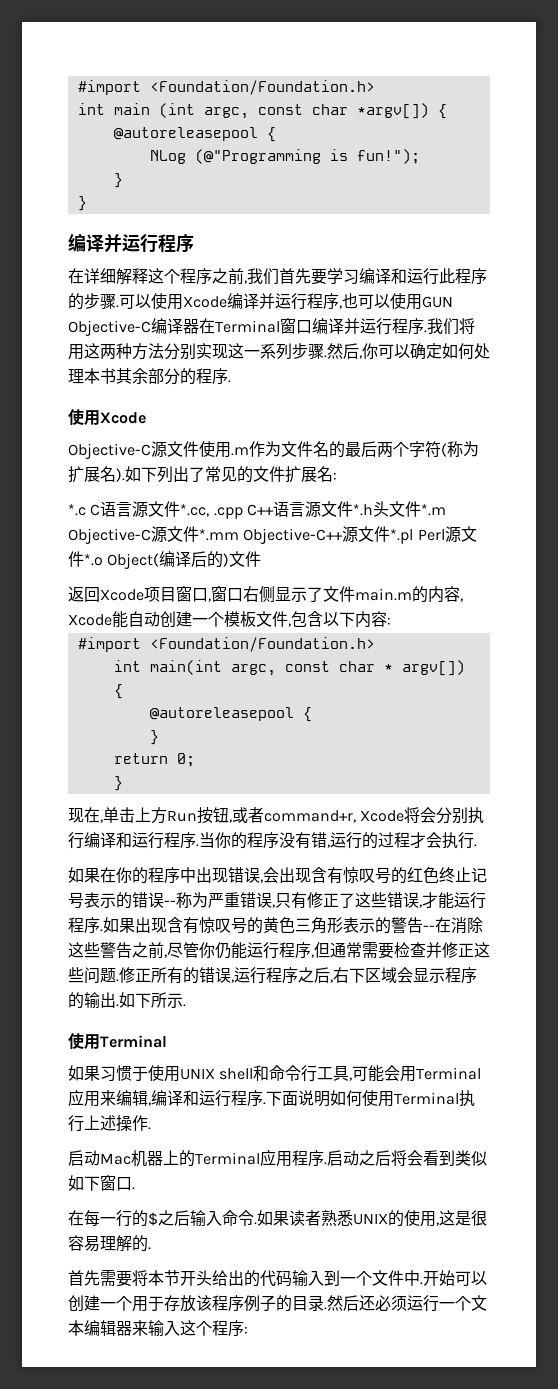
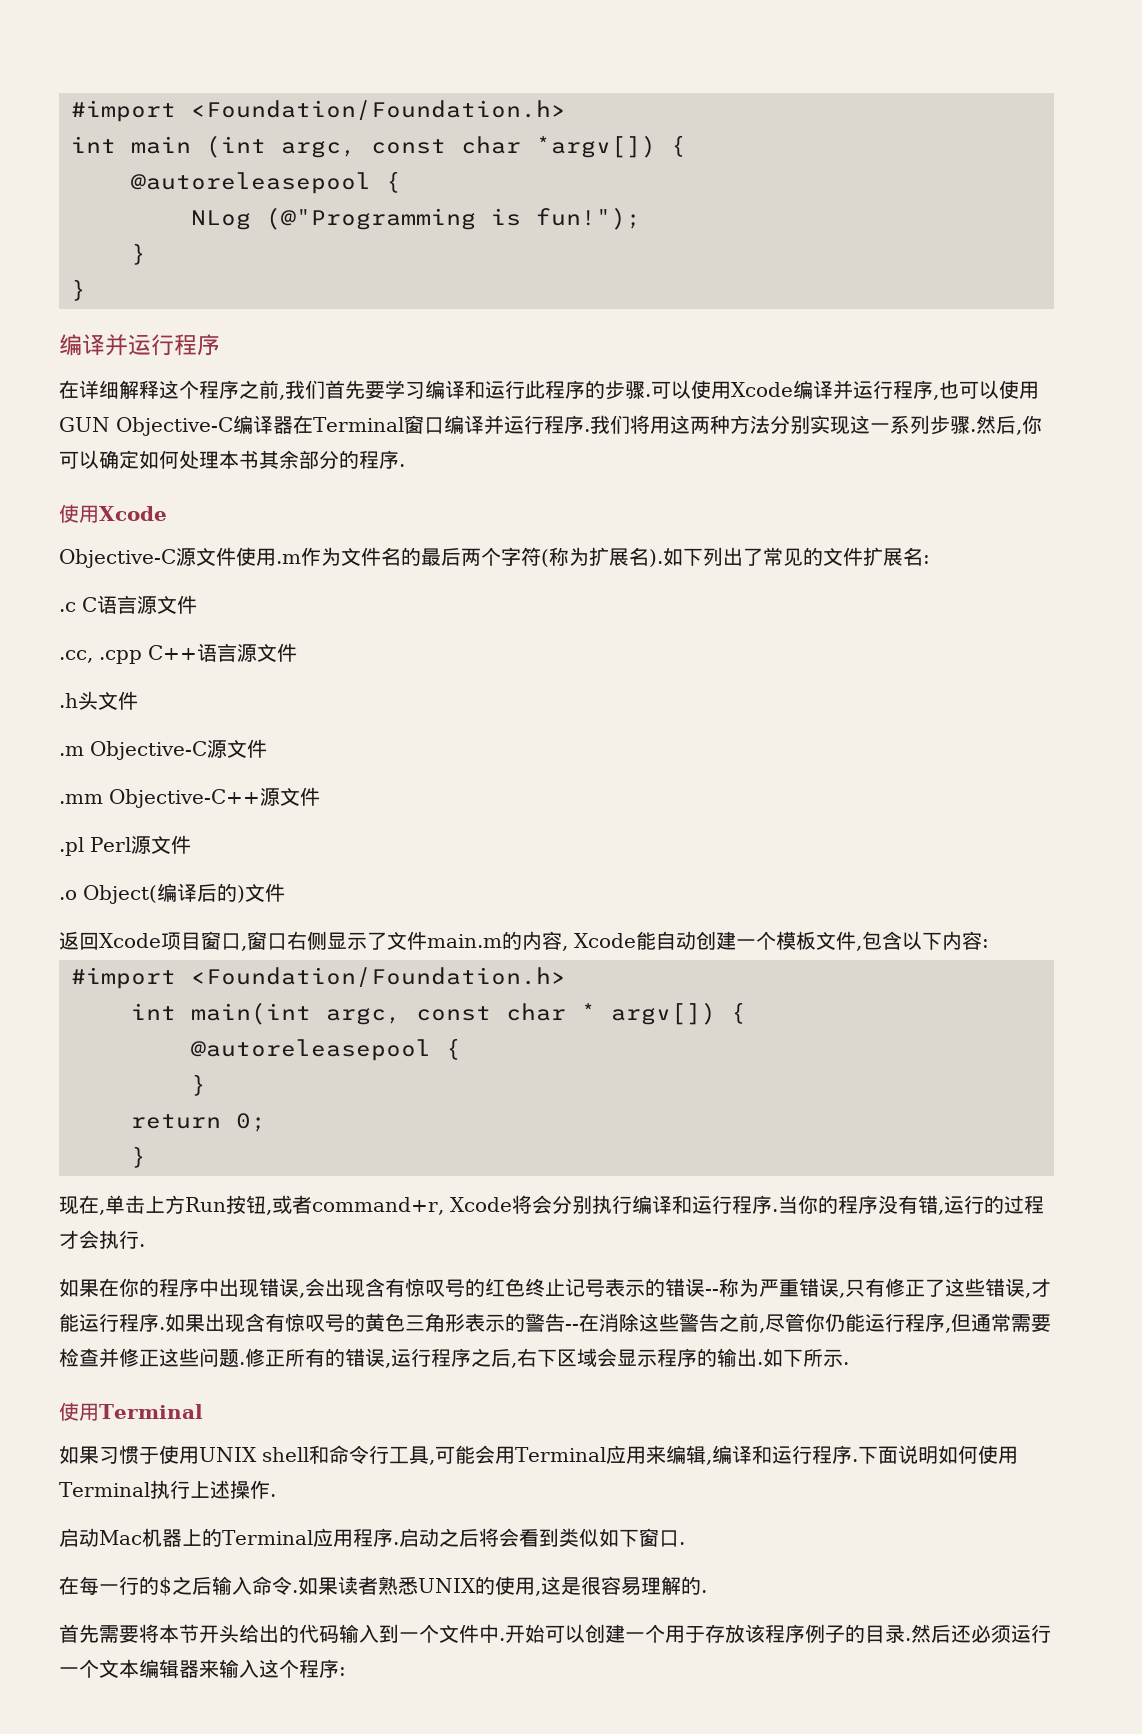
[68,504,86,516] *.c -> [59,602,76,612] .c
[180,504,210,517] *.cc, -> [59,650,93,663] // .cc,
[352,504,373,516] *.h -> [59,693,78,708] // .h
[420,504,446,516] [68,526,239,544] *.m Objective-C源文件*.mm -> [59,739,267,760] [59,794,103,804] // .m Objective-C源文件 // .mm
[390,529,414,544] *.pl -> [59,837,84,856] // .pl
[84,554,103,566] *.o -> [59,890,77,900] // .o

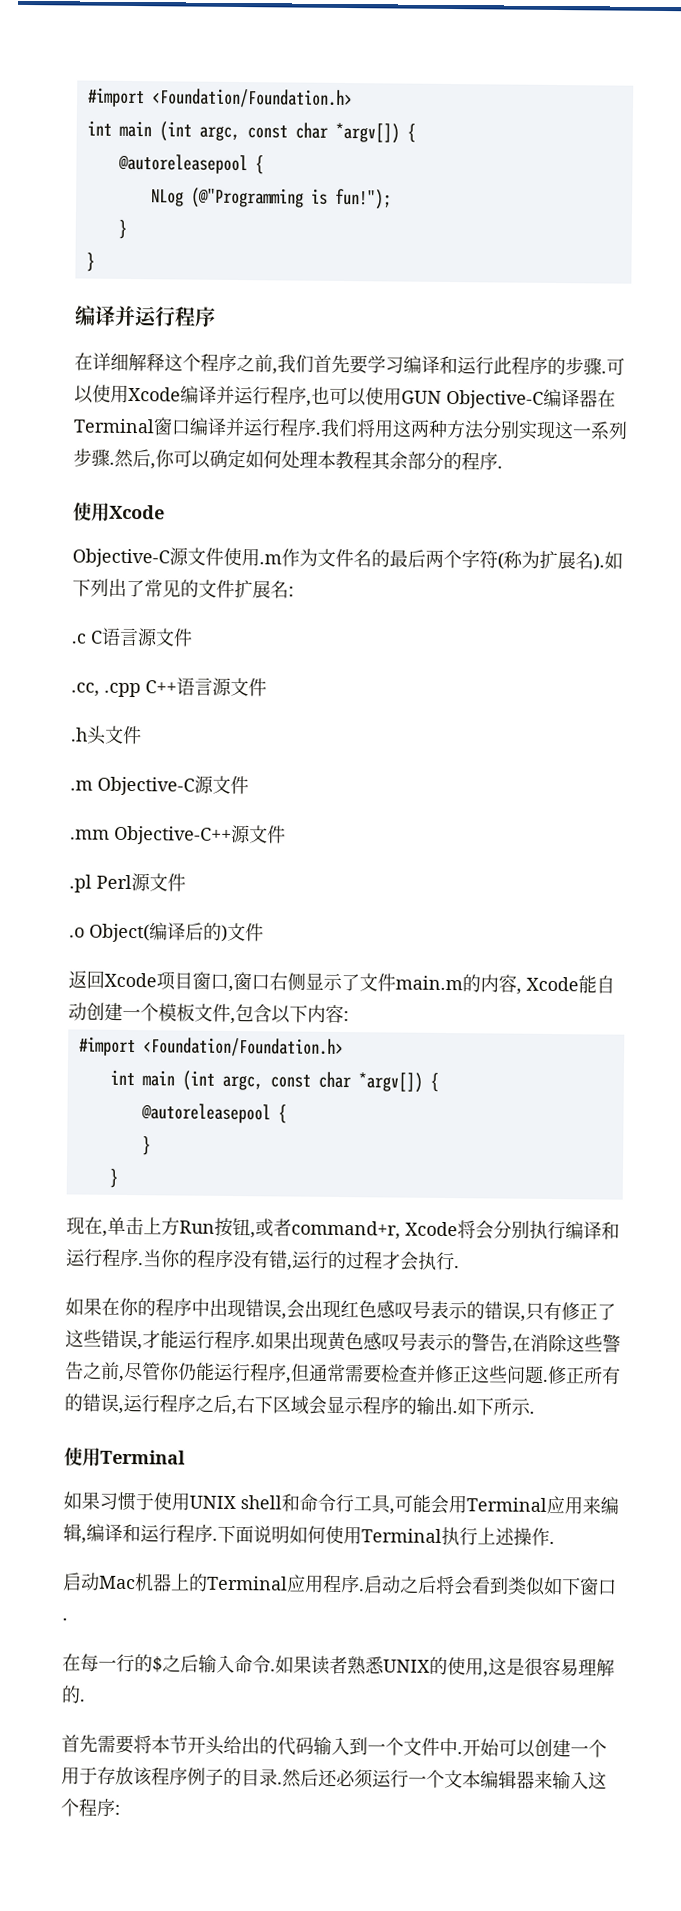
[239,450,259,469] 书 -> [335,450,372,470] 教程
[191,1002,716,1025] main(int argc, const char * argv[]) -> [141,1070,423,1093] main (int argc, const char *argv[])
[131,1113,266,1132] // return 0; -> (151, 1146) none
[365,1278,799,1297] 含有惊叹号的红色终止记号表示的错误--称为严重 -> [340,1300,485,1320] 红色感叹号表示的
[245,1313,465,1332] 含有惊叹号的黄色三角形 -> [327,1331,418,1352] 黄色感叹号
[565,1324,579,1330] -- -> [507,1347,513,1354] ,

